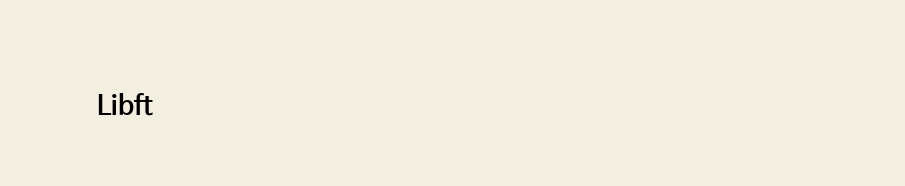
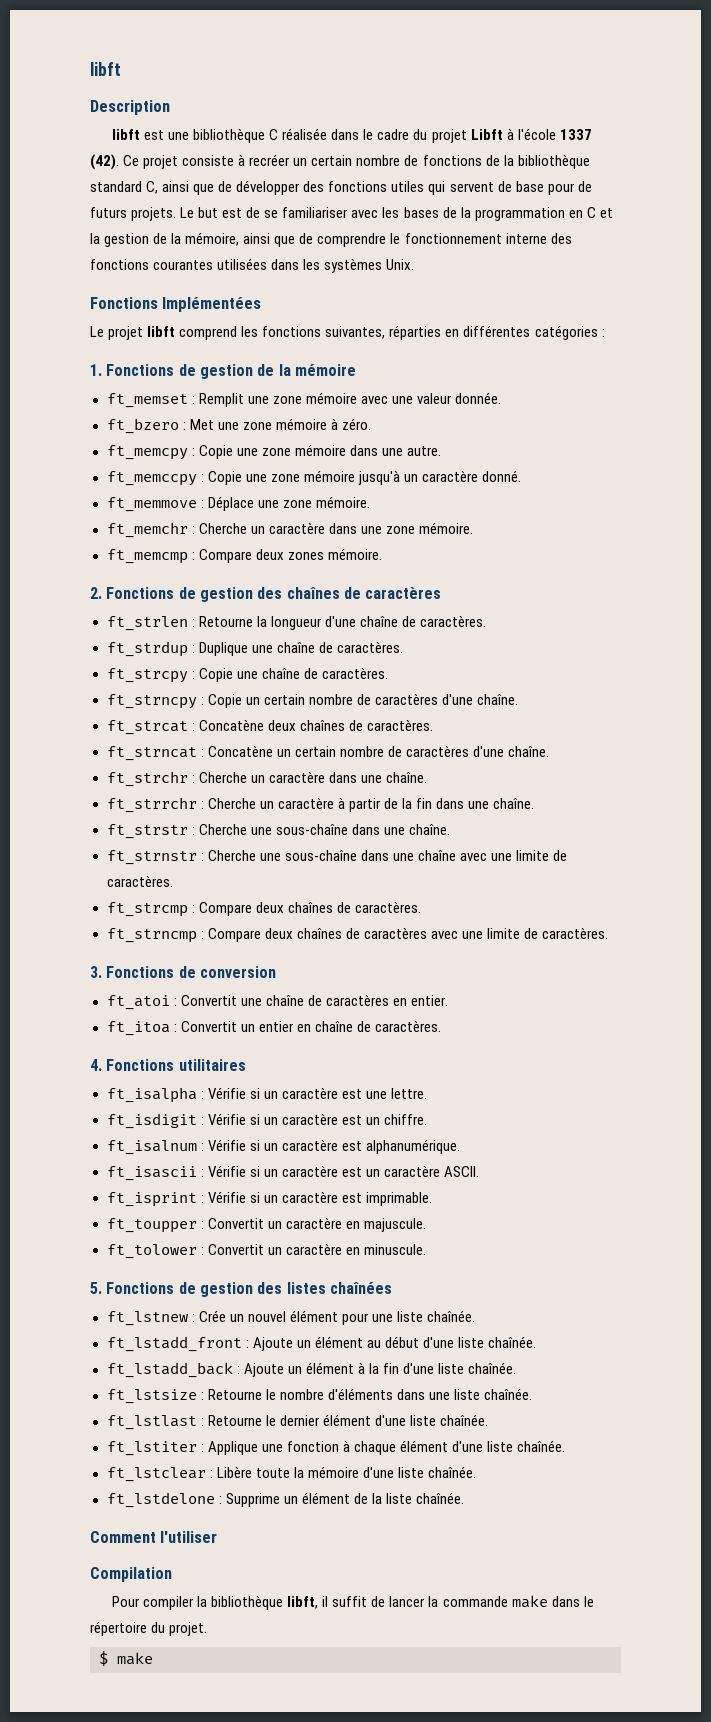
[97,93,153,116] Libft -> [90,62,121,76] [90,100,170,115] [112,128,592,143] [90,154,590,170] [90,180,592,195] [90,207,613,221] [90,232,572,247] [90,258,415,273] [90,297,262,312] [90,325,605,340] [90,364,356,379] [106,392,501,408] [106,418,371,434] [106,444,441,460] [106,470,521,486] [106,496,370,512] [106,522,473,538] [106,548,382,564] [90,587,442,602] [106,615,486,631] [106,641,403,657] [106,667,388,683] [106,693,518,709] [106,719,433,735] [106,745,549,761] [106,771,427,787] [106,797,535,813] [106,824,450,839] [106,850,568,865] [106,875,173,887] [106,901,421,917] [106,927,609,943] [90,966,276,978] [106,994,448,1010] [106,1020,441,1036] [90,1059,246,1071] [106,1087,427,1103] [106,1113,427,1129] [106,1139,460,1155] [106,1165,479,1181] [106,1191,432,1207] [106,1217,426,1233] [106,1243,426,1259] [90,1282,392,1297] [106,1310,475,1326] [106,1336,536,1352] [106,1362,517,1378] [106,1388,532,1404] [106,1414,488,1430] [106,1440,565,1456] [106,1466,476,1482] [106,1492,464,1508] [90,1531,218,1543] [90,1567,172,1582] [112,1595,594,1610] [90,1621,208,1636] [99,1651,153,1666] libft // Description // libft est une bibliothèque C réalisée dans le cadre du projet Libft à l'école 1337 (42). Ce projet consiste à recréer un certain nombre de fonctions de la bibliothèque standard C, ainsi que de développer des fonctions utiles qui servent de base pour de futurs projets. Le but est de se familiariser avec les bases de la programmation en C et la gestion de la mémoire, ainsi que de comprendre le fonctionnement interne des fonctions courantes utilisées dans les systèmes Unix. // Fonctions Implémentées // Le projet libft comprend les fonctions suivantes, réparties en différentes catégories : // 1. Fonctions de gestion de la mémoire // ft_memset : Remplit une zone mémoire avec une valeur donnée. // ft_bzero : Met une zone mémoire à zéro. // ft_memcpy : Copie une zone mémoire dans une autre. // ft_memccpy : Copie une zone mémoire jusqu'à un caractère donné. // ft_memmove : Déplace une zone mémoire. // ft_memchr : Cherche un caractère dans une zone mémoire. // ft_memcmp : Compare deux zones mémoire. // 2. Fonctions de gestion des chaînes de caractères // ft_strlen : Retourne la longueur d'une chaîne de caractères. // ft_strdup : Duplique une chaîne de caractères. // ft_strcpy : Copie une chaîne de caractères. // ft_strncpy : Copie un certain nombre de caractères d'une chaîne. // ft_strcat : Concatène deux chaînes de caractères. // ft_strncat : Concatène un certain nombre de caractères d'une chaîne. // ft_strchr : Cherche un caractère dans une chaîne. // ft_strrchr : Cherche un caractère à partir de la fin dans une chaîne. // ft_strstr : Cherche une sous-chaîne dans une chaîne. // ft_strnstr : Cherche une sous-chaîne dans une chaîne avec une limite de caractères. // ft_strcmp : Compare deux chaînes de caractères. // ft_strncmp : Compare deux chaînes de caractères avec une limite de caractères. // 3. Fonctions de conversion // ft_atoi : Convertit une chaîne de caractères en entier. // ft_itoa : Convertit un entier en chaîne de caractères. // 4. Fonctions utilitaires // ft_isalpha : Vérifie si un caractère est une lettre. // ft_isdigit : Vérifie si un caractère est un chiffre. // ft_isalnum : Vérifie si un caractère est alphanumérique. // ft_isascii : Vérifie si un caractère est un caractère ASCII. // ft_isprint : Vérifie si un caractère est imprimable. // ft_toupper : Convertit un caractère en majuscule. // ft_tolower : Convertit un caractère en minuscule. // 5. Fonctions de gestion des listes chaînées // ft_lstnew : Crée un nouvel élément pour une liste chaînée. // ft_lstadd_front : Ajoute un élément au début d'une liste chaînée. // ft_lstadd_back : Ajoute un élément à la fin d'une liste chaînée. // ft_lstsize : Retourne le nombre d'éléments dans une liste chaînée. // ft_lstlast : Retourne le dernier élément d'une liste chaînée. // ft_lstiter : Applique une fonction à chaque élément d'une liste chaînée. // ft_lstclear : Libère toute la mémoire d'une liste chaînée. // ft_lstdelone : Supprime un élément de la liste chaînée. // Comment l'utiliser // Compilation // Pour compiler la bibliothèque libft, il suffit de lancer la commande make dans le répertoire du projet. // $ make

